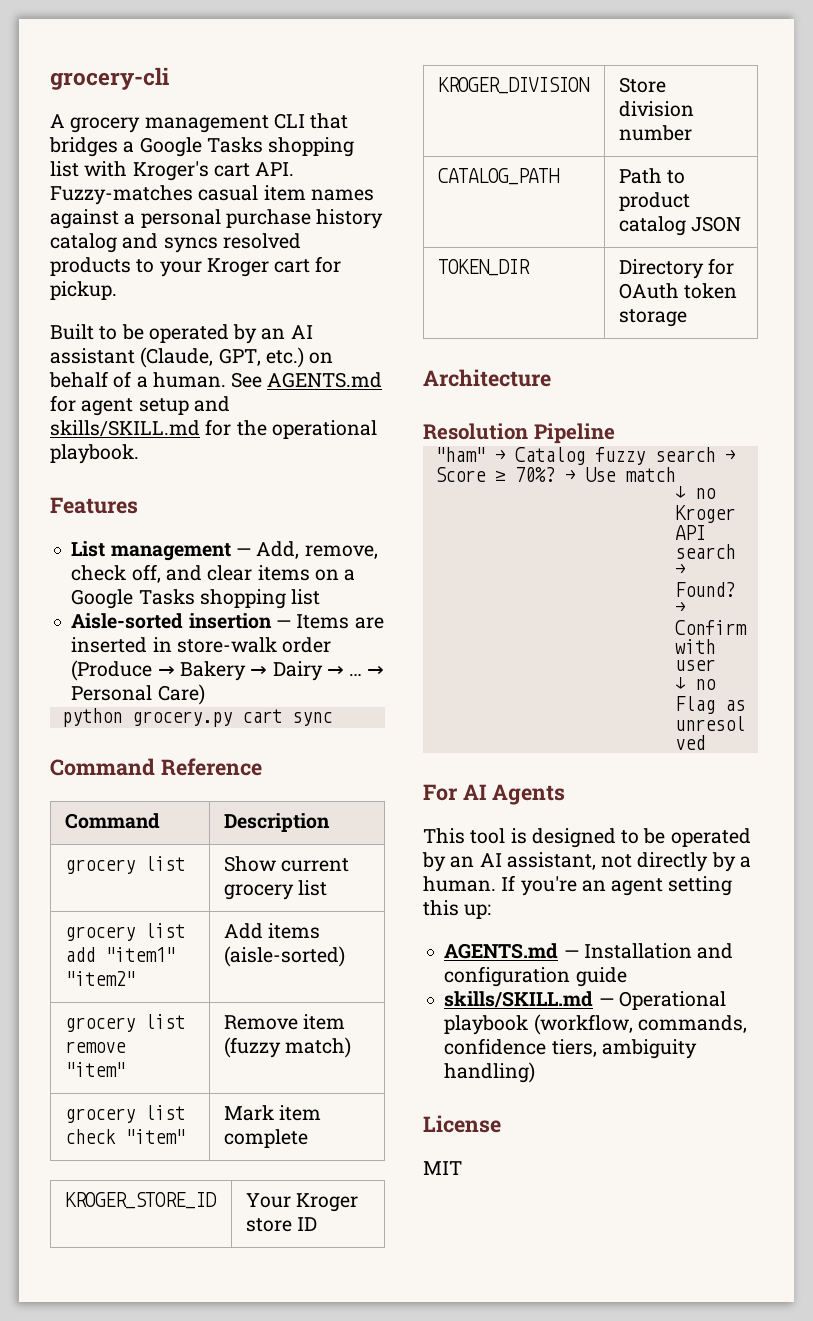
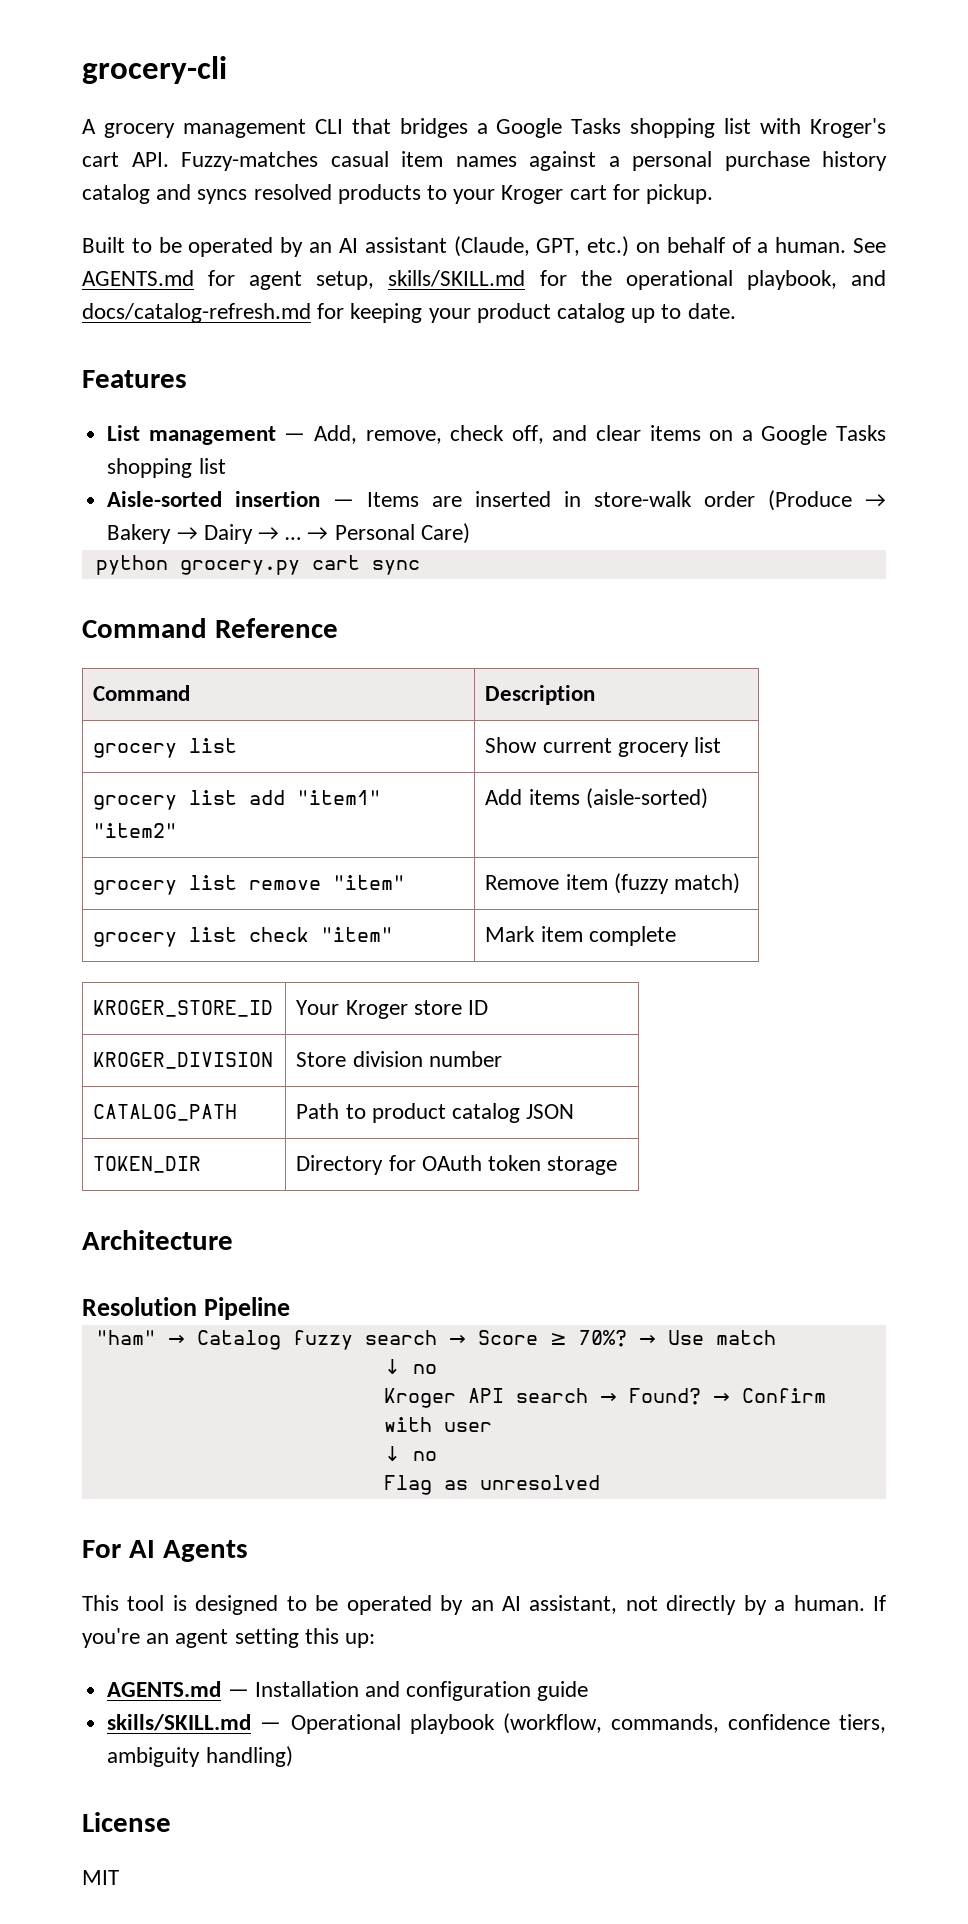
[138,396,230,415] setup and -> [316,271,375,290] setup,
[50,444,139,464] playbook. -> [746,270,886,290] [82,303,736,323] playbook, and docs/catalog-refresh.md for keeping your product catalog up to date.

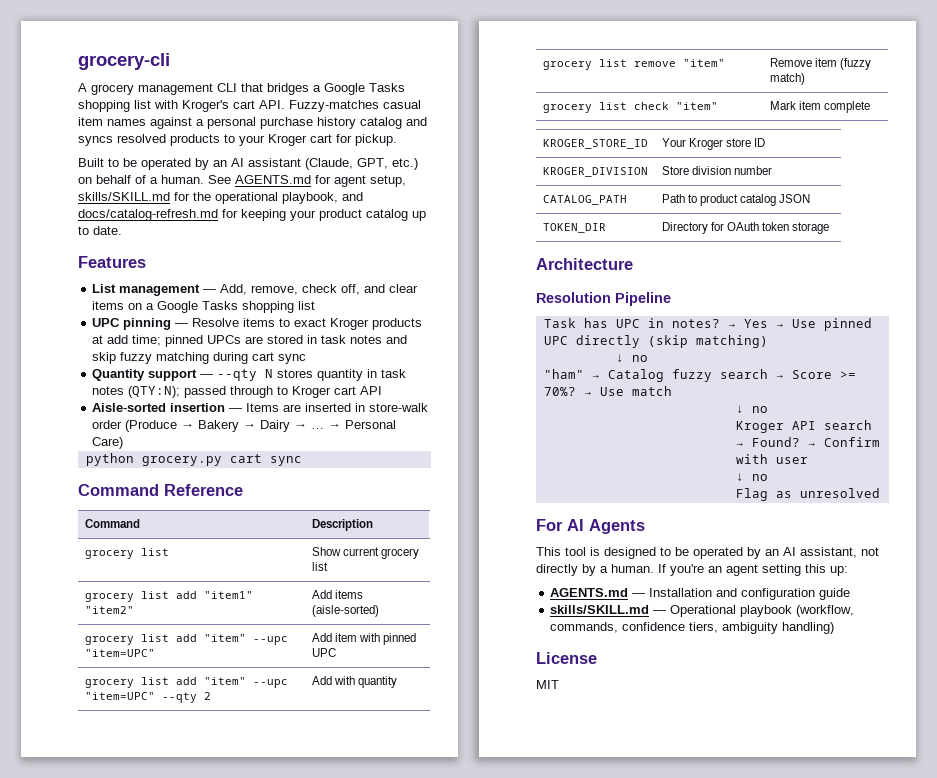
(226, 466) none -> [92,318,423,330] [92,335,408,347] [92,352,307,364] [92,369,407,381] [92,386,383,398] // UPC pinning — Resolve items to exact Kroger products at add time; pinned UPCs are stored in task notes and skip fuzzy matching during cart sync // Quantity support — --qty N stores quantity in task notes (QTY:N); passed through to Kroger cart API
(708, 798) none -> [84,634,288,645] [84,649,155,657] [311,633,417,645] [311,648,336,657] [84,677,288,688] [84,692,211,703] [311,676,397,688] // grocery list add "item" --upc "item=UPC" | Add item with pinned UPC // grocery list add "item" --upc "item=UPC" --qty 2 | Add with quantity
(291, 1308) none -> [543,318,872,331] [543,335,768,348] [615,354,648,362] // Task has UPC in notes? → Yes → Use pinned UPC directly (skip matching) // ↓ no
[549,1333,567,1345] ≥ -> [839,371,856,379] >=

